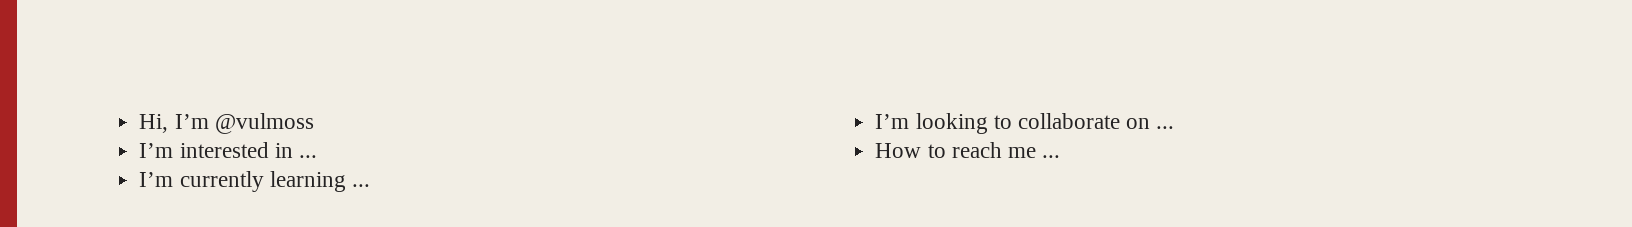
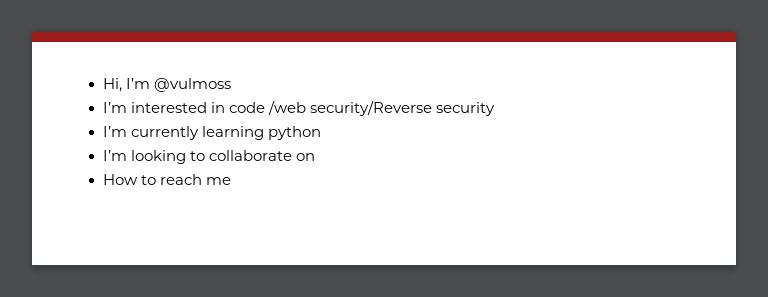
[298,155,317,158] ... -> [228,100,495,116] code /web security/Reverse security
[351,184,370,187] ... -> [267,126,321,140] python
[1156,126,1175,129] ... -> (315, 157) none
[1042,155,1061,158] ... -> (231, 181) none

